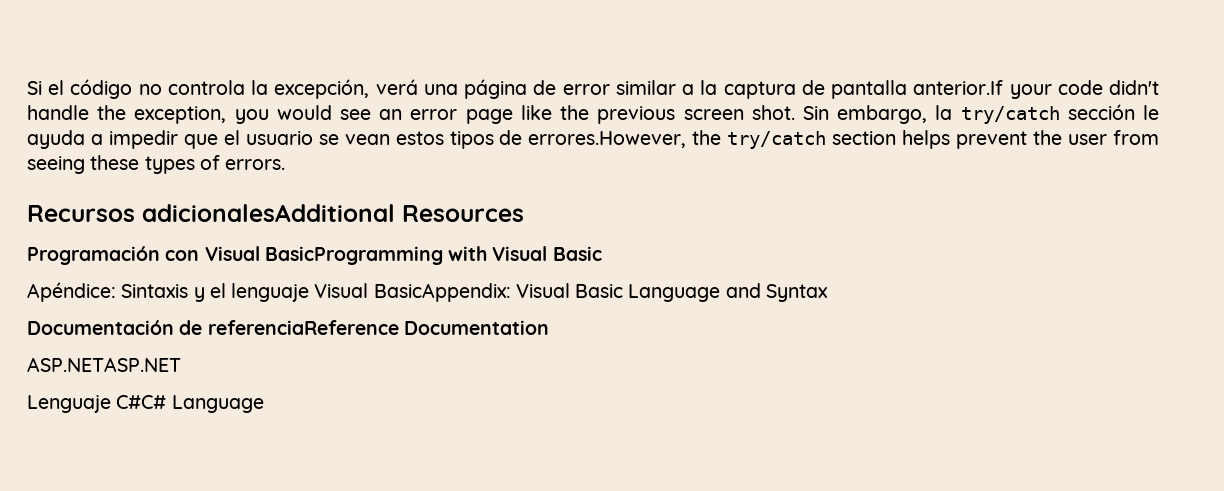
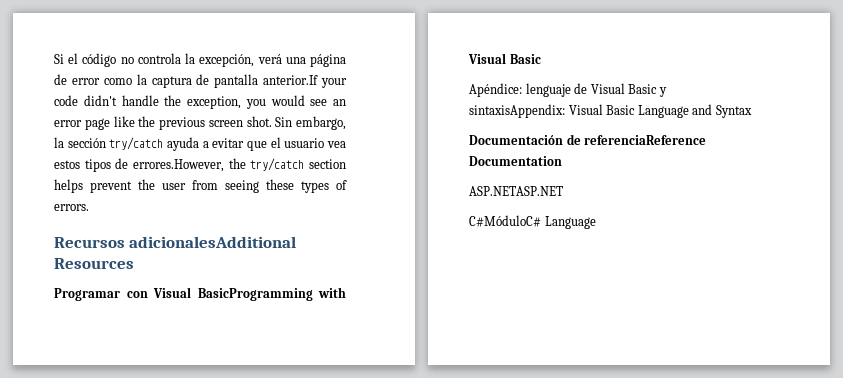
[615,80,695,95] similar a -> [103,78,132,85] como
[960,104,1159,124] try/catch sección le -> [67,137,164,150] sección try/catch
[108,130,178,149] impedir -> [212,138,245,148] evitar
[318,134,390,145] se vean -> [326,141,346,148] vea
[27,246,160,265] Programación -> [54,288,120,301] Programar
[121,283,511,302] Sintaxis y el lenguaje Visual BasicAppendix: -> [525,83,667,97] [469,104,565,118] lenguaje de Visual Basic y sintaxisAppendix:
[27,395,167,413] Lenguaje C#C# -> [469,215,541,227] C#MóduloC#

